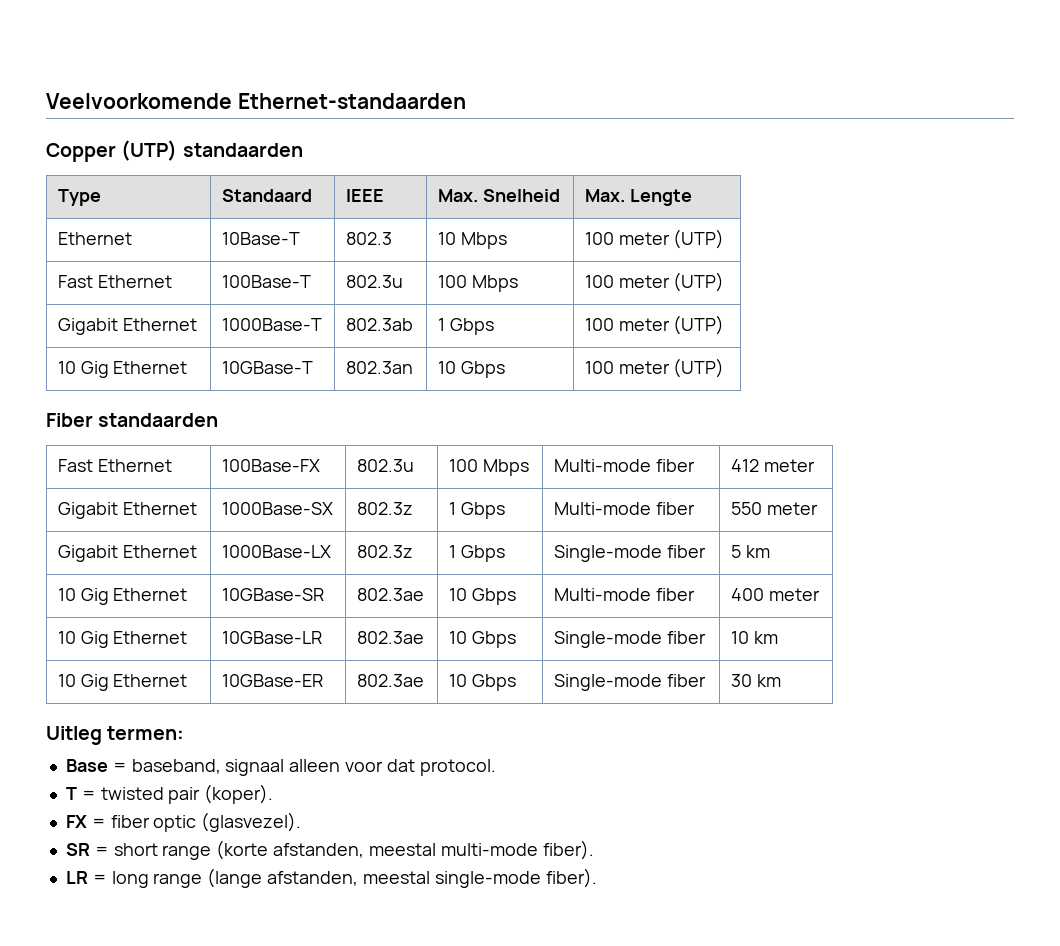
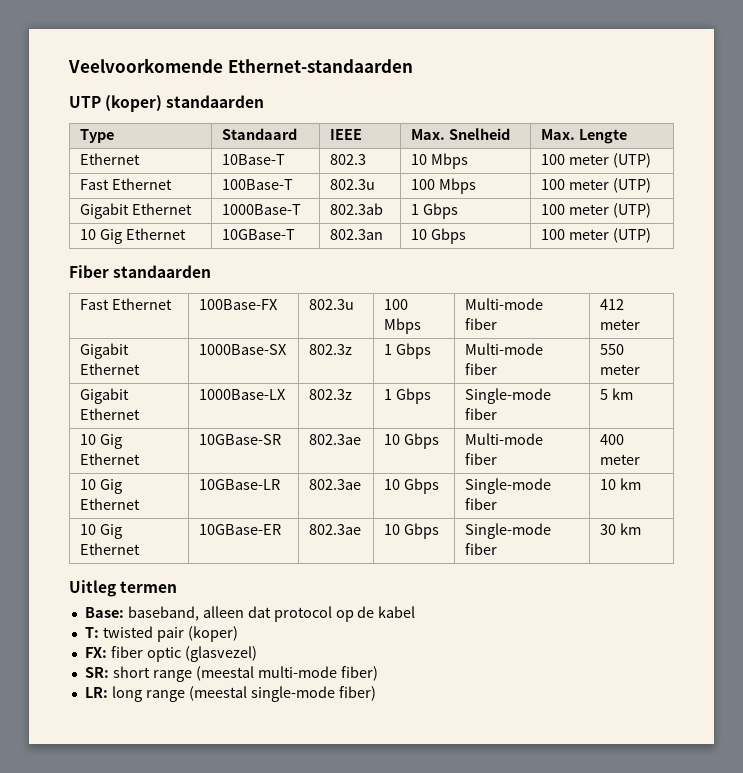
[46,140,178,162] Copper (UTP) -> [69,95,163,112] UTP (koper)
[107,726,185,740] [65,759,496,776] [65,784,274,804] [65,812,302,832] [65,840,594,860] [65,868,597,888] termen: // Base = baseband, signaal alleen voor dat protocol. // T = twisted pair (koper). // FX = fiber optic (glasvezel). // SR = short range (korte afstanden, meestal multi-mode fiber). // LR = long range (lange afstanden, meestal single-mode fiber). -> [120,581,178,593] [84,606,416,622] [84,626,238,642] [84,646,257,662] [84,666,378,682] [84,686,376,702] termen // Base: baseband, alleen dat protocol op de kabel // T: twisted pair (koper) // FX: fiber optic (glasvezel) // SR: short range (meestal multi-mode fiber) // LR: long range (meestal single-mode fiber)

